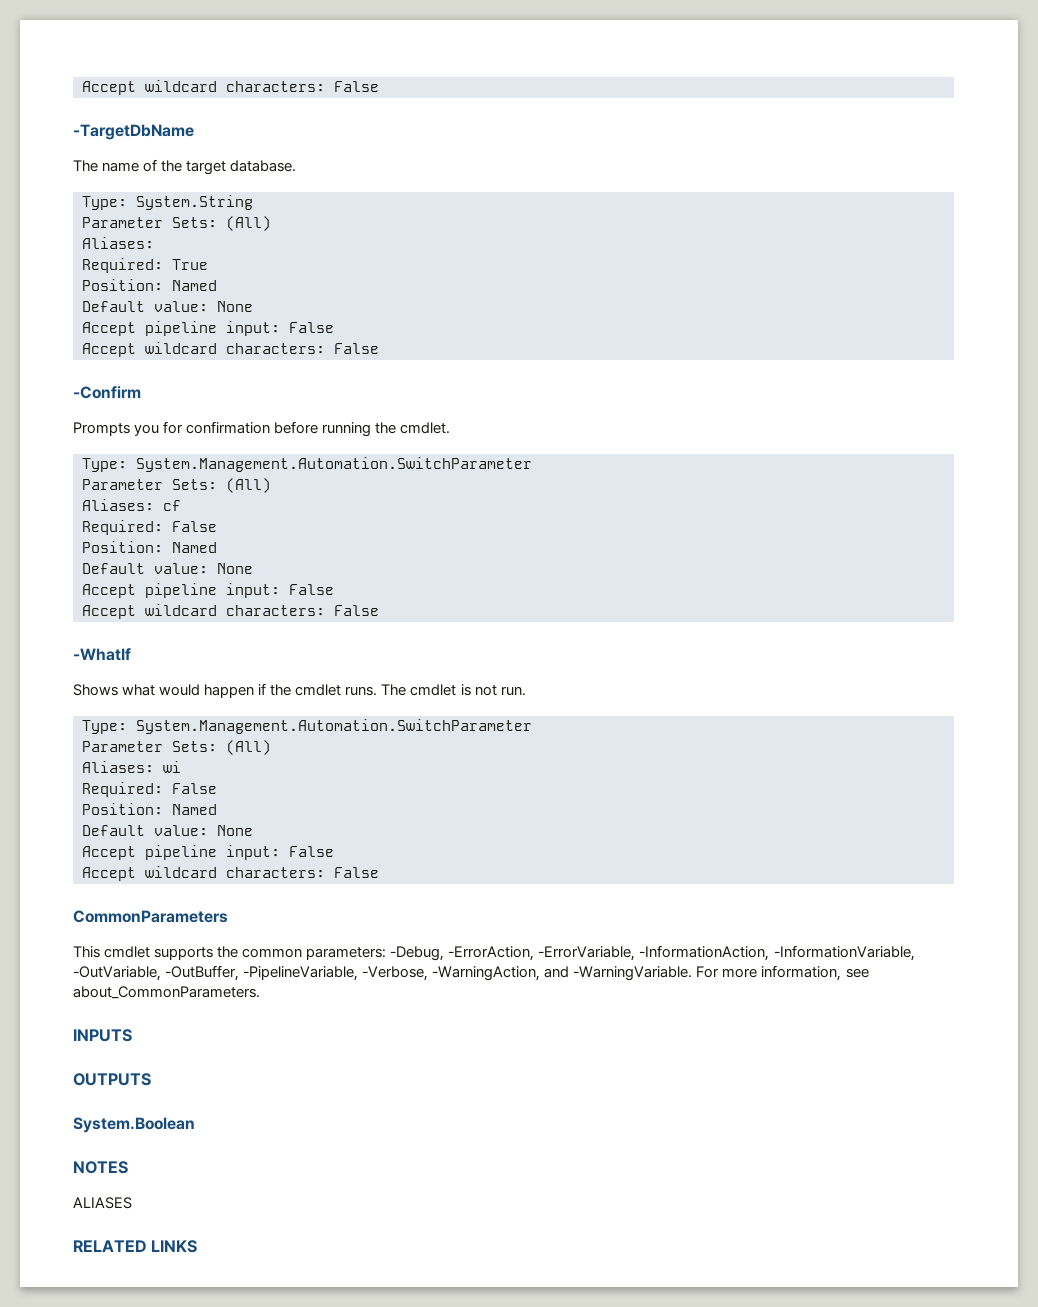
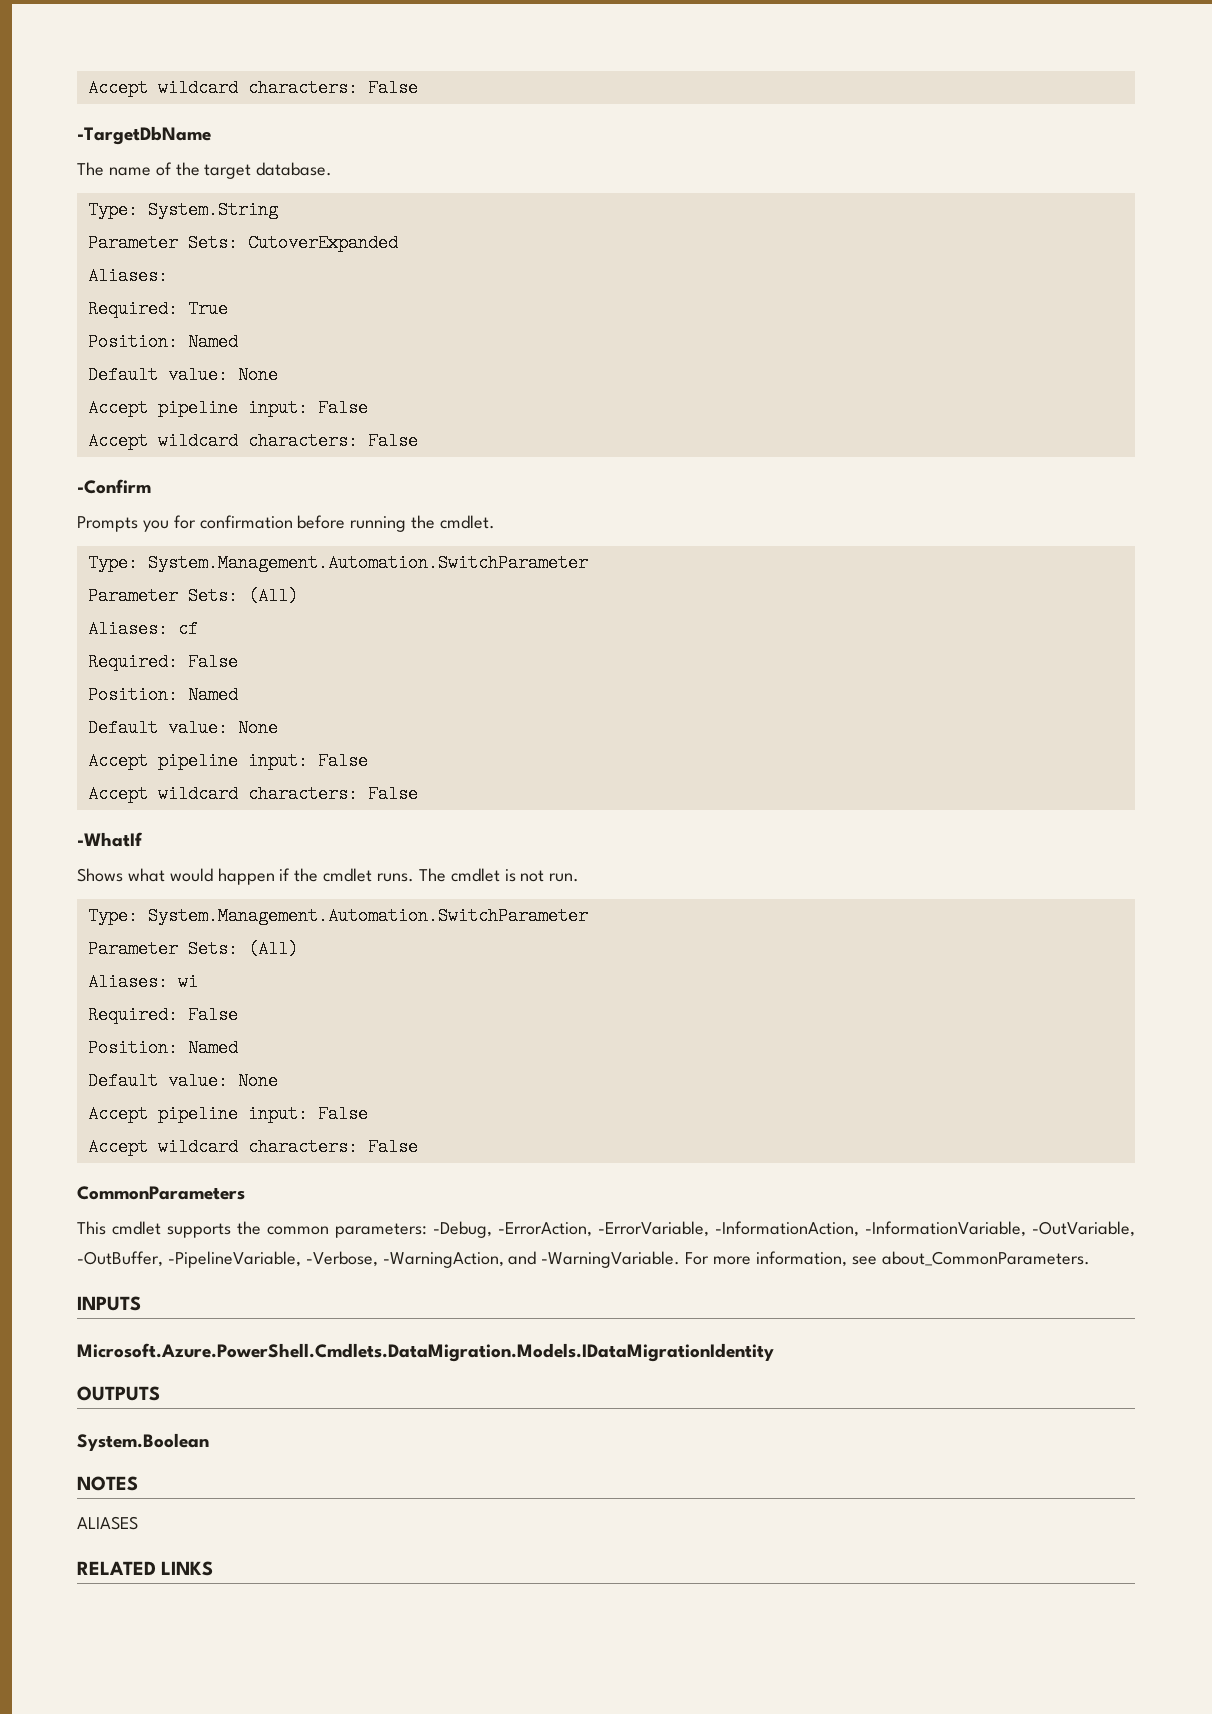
[226,216,271,231] (All) -> [247,234,398,252] CutoverExpanded
(132, 1035) none -> [77,1343,774,1362] // Microsoft.Azure.PowerShell.Cmdlets.DataMigration.Models.IDataMigrationIdentity

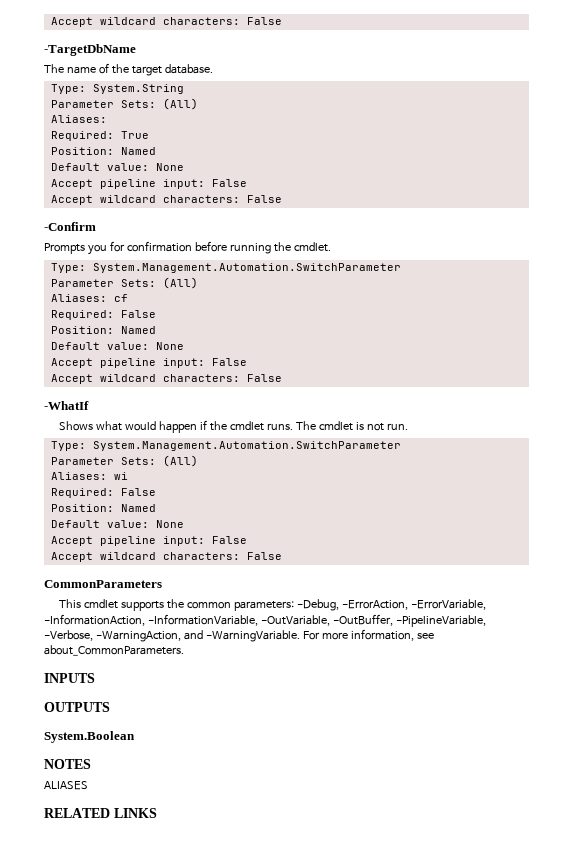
[247,234,398,252] CutoverExpanded -> [162,98,198,110] (All)
[77,1343,774,1362] // Microsoft.Azure.PowerShell.Cmdlets.DataMigration.Models.IDataMigrationIdentity -> (95, 678) none

